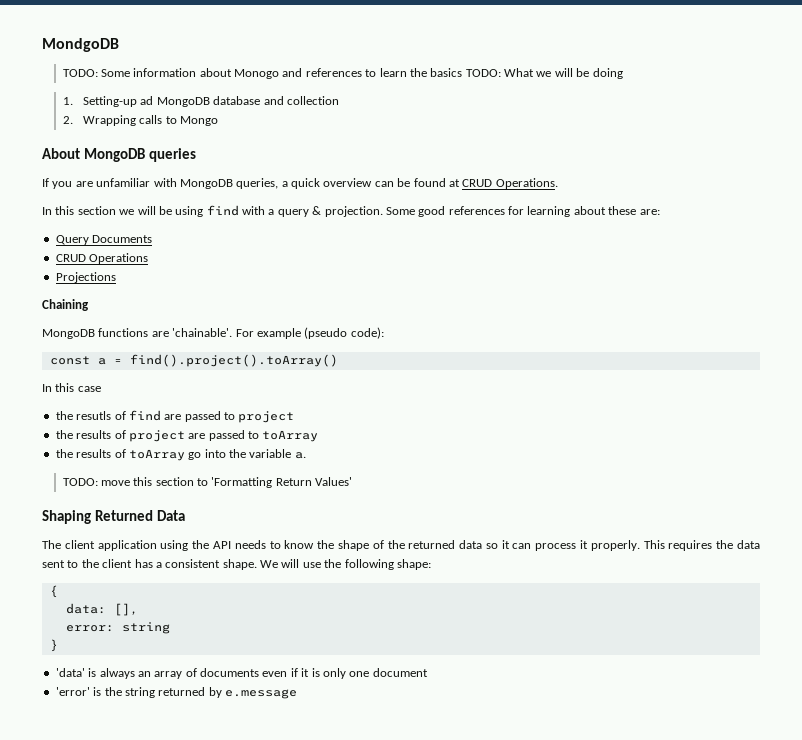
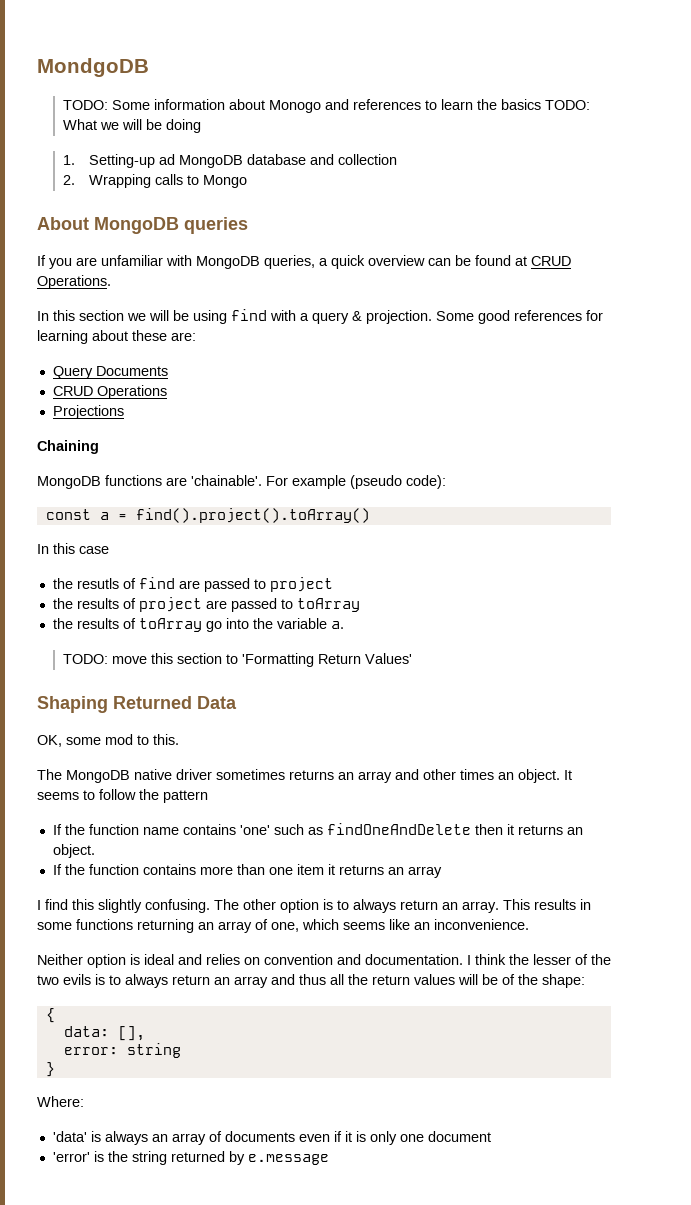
[42,540,760,551] [42,559,394,570] The client application using the API needs to know the shape of the returned data so it can process it properly. This requires the data sent to the client has a consistent shape. We will use the following -> [37,734,179,747] [37,769,572,783] [37,789,208,803] [52,823,583,835] [52,844,95,858] [52,864,442,878] [37,899,591,913] [37,919,529,933] [37,954,611,968] [37,974,538,988] OK, some mod to this. // The MongoDB native driver sometimes returns an array and other times an object. It seems to follow the pattern // If the function name contains 'one' such as findOneAndDelete then it returns an object. // If the function contains more than one item it returns an array // I find this slightly confusing. The other option is to always return an array. This results in some functions returning an array of one, which seems like an inconvenience. // Neither option is ideal and relies on convention and documentation. I think the lesser of the two evils is to always return an array and thus all the return values will be of the
(58, 645) none -> [37,1096,84,1107] // Where:

